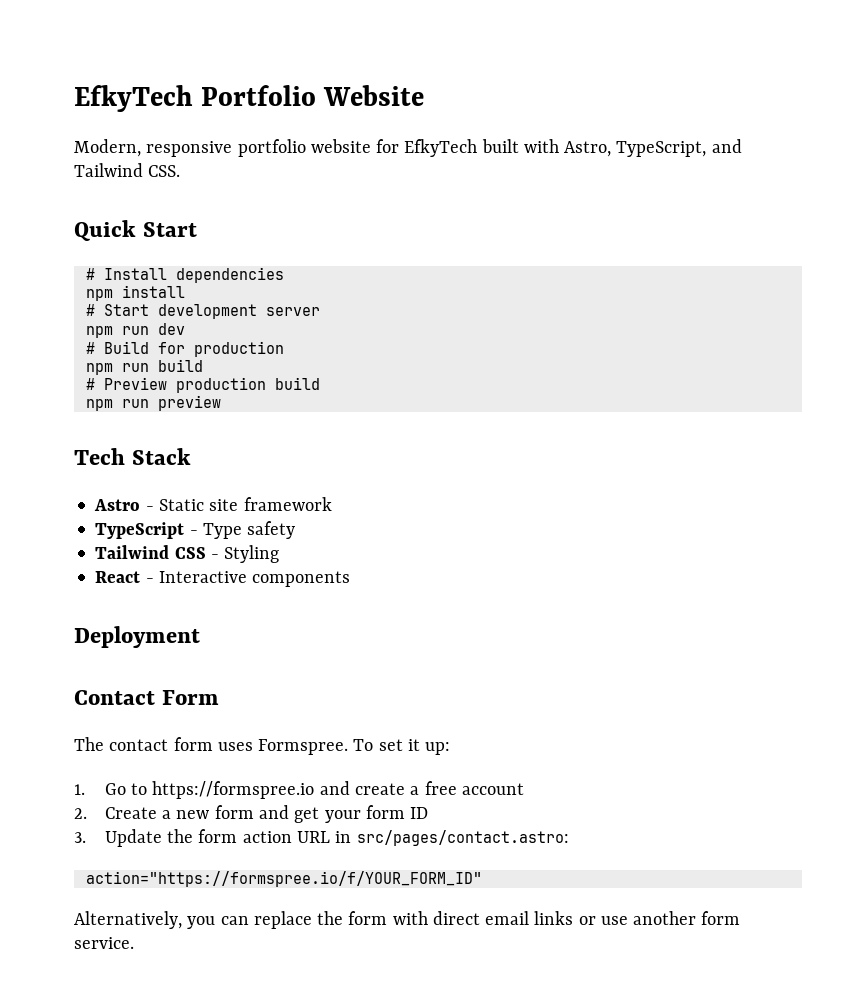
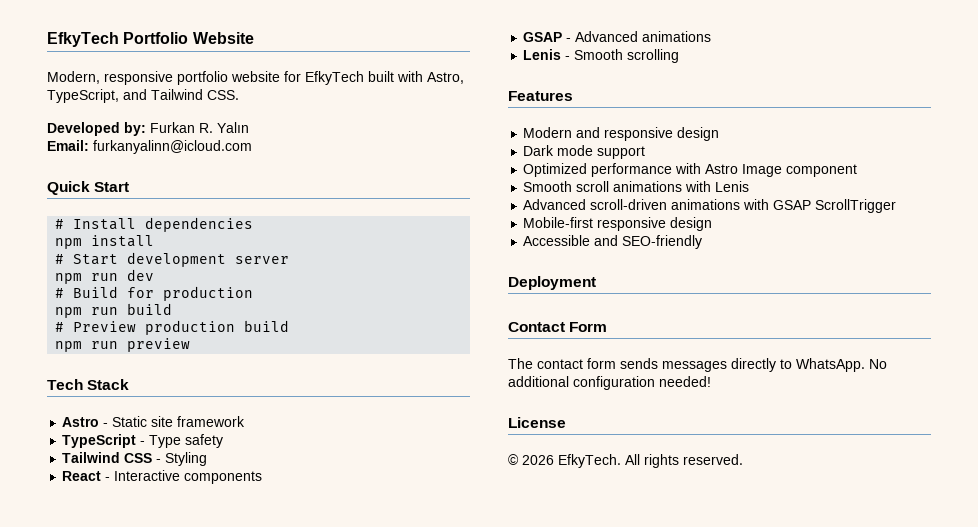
(181, 171) none -> [47,122,249,136] [47,140,252,154] // Developed by: Furkan R. Yalın // Email: furkanyalinn@icloud.com
(351, 579) none -> [523,31,712,42] [523,49,680,63] [508,91,573,101] [523,127,720,141] [523,145,646,159] [523,163,858,177] [523,181,750,192] [523,199,897,213] [523,217,713,231] [523,235,703,249] // GSAP - Advanced animations // Lenis - Smooth scrolling // Features // Modern and responsive design // Dark mode support // Optimized performance with Astro Image component // Smooth scroll animations with Lenis // Advanced scroll-driven animations with GSAP ScrollTrigger // Mobile-first responsive design // Accessible and SEO-friendly
[217,739,451,755] [74,781,524,799] [74,805,429,823] [74,829,569,847] [85,871,482,887] [74,911,741,929] [74,937,134,949] uses Formspree. To set it up: // 1. Go to https://formspree.io and create a free account // 2. Create a new form and get your form ID // 3. Update the form action URL in src/pages/contact.astro: // action="https://formspree.io/f/YOUR_FORM_ID" // Alternatively, you can replace the form with direct email links or use another form service. -> [620,358,887,372] [508,376,711,390] [508,417,566,428] [508,454,743,468] sends messages directly to WhatsApp. No additional configuration needed! // License // © 2026 EfkyTech. All rights reserved.

